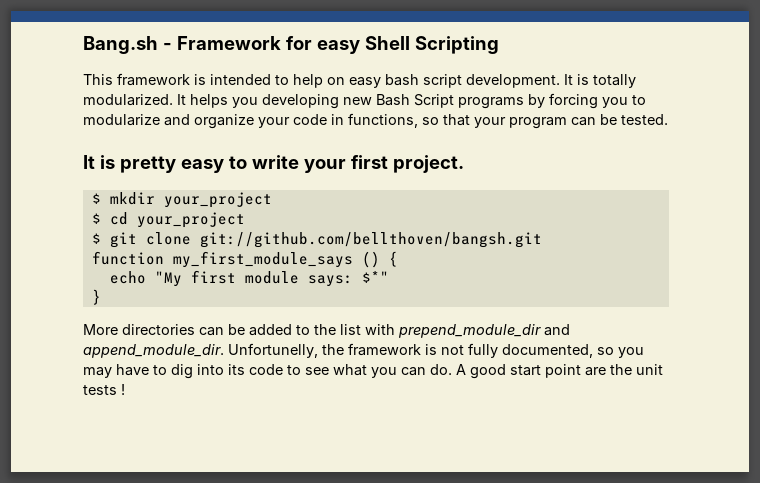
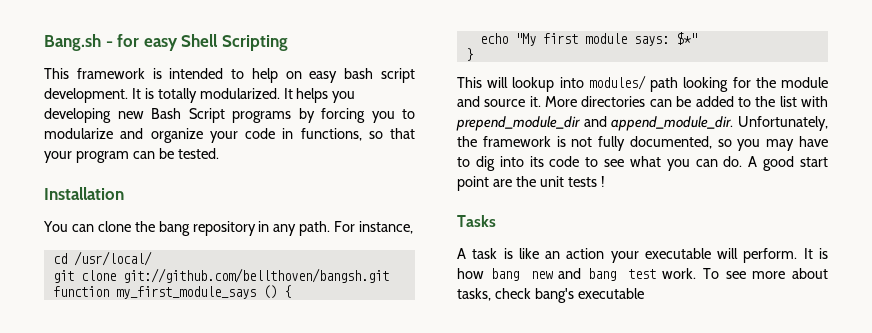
[176,36,281,50] Framework -> (113, 44) none
[83,155,464,173] [91,192,272,208] [91,212,245,228] [91,233,101,244] It is pretty easy to write your first project. // $ mkdir your_project // $ cd your_project // $ -> [44,187,124,200] [43,221,414,236] [52,251,152,266] Installation // You can clone the bang repository in any path. For instance, // cd /usr/local/ //
(101, 297) none -> [457,75,828,92] [457,96,541,107] This will lookup into modules/ path looking for the module and source it.
[228,343,318,358] Unfortunelly, -> [738,116,828,131] Unfortunately,
(125, 389) none -> [457,215,496,227] [457,248,828,263] [457,268,828,281] [457,288,644,303] // Tasks // A task is like an action your executable will perform. It is how bang new and bang test work. To see more about tasks, check bang's executable

